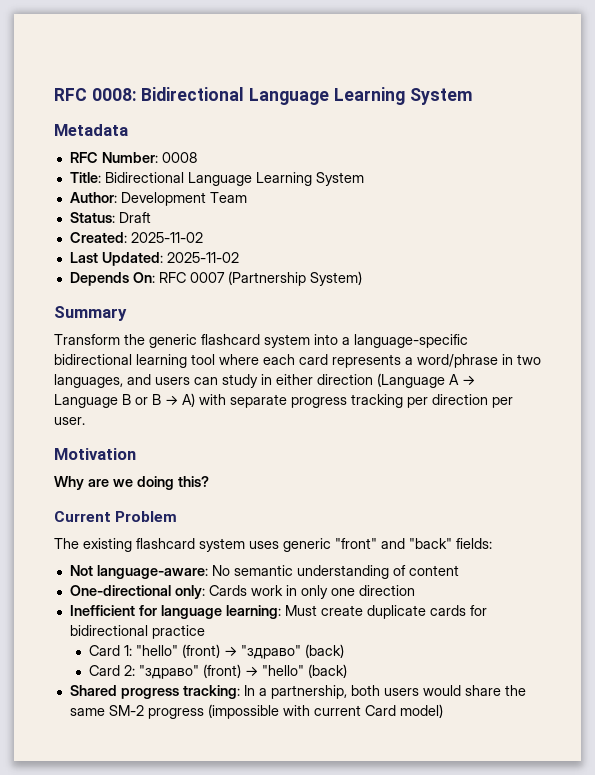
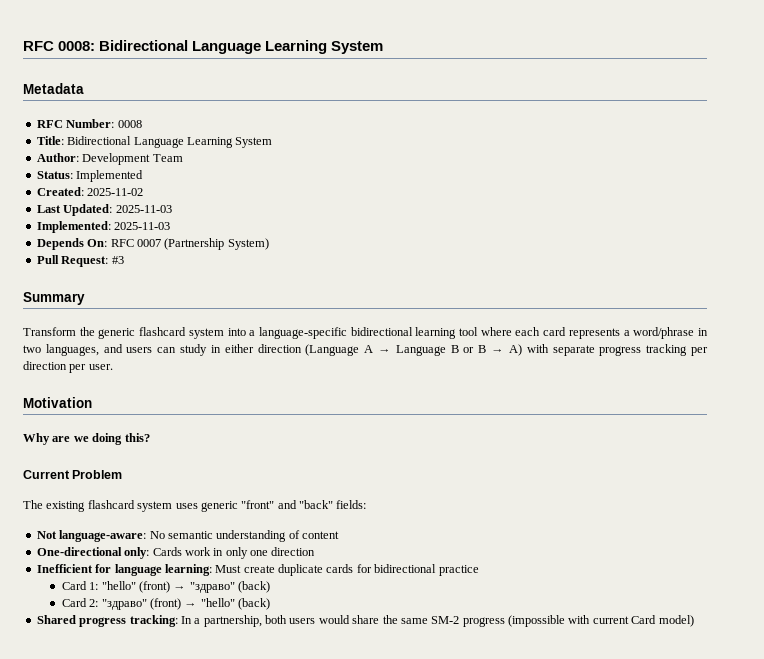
[118,212,151,223] Draft -> [76,170,144,182] Implemented
[166,252,239,263] 2025-11-02 -> [115,205,172,213] [36,221,171,233] 2025-11-03 // Implemented: 2025-11-03
(362, 278) none -> [36,255,124,267] // Pull Request: #3

